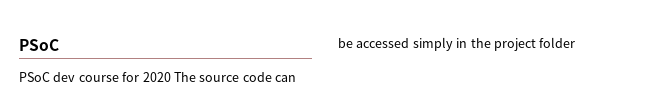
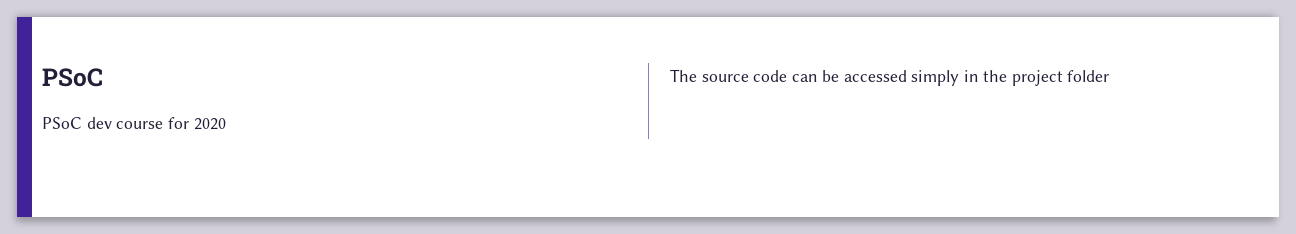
(171, 77) none -> (226, 124) //

